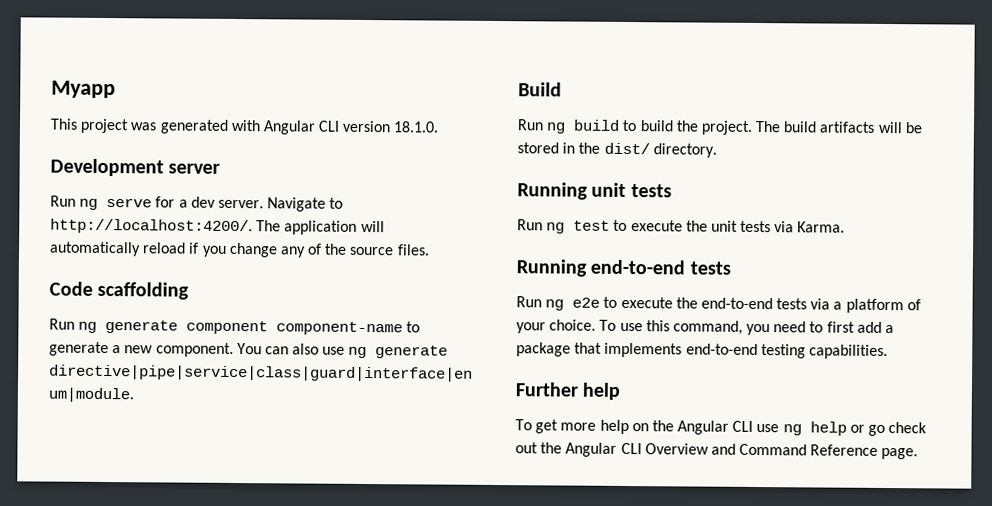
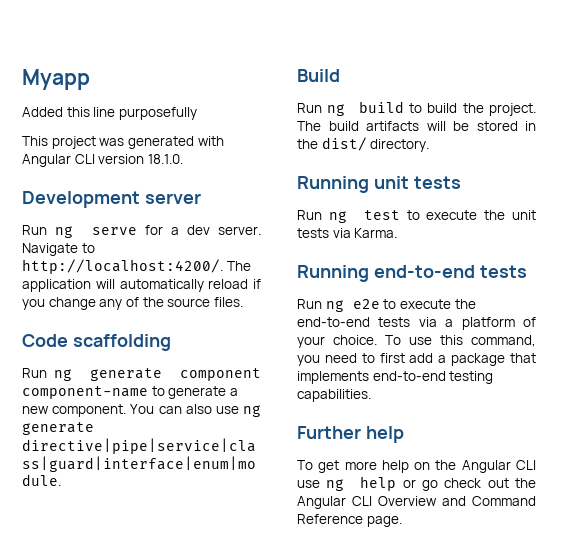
(116, 89) none -> [22,107,197,120] // Added this line purposefully

